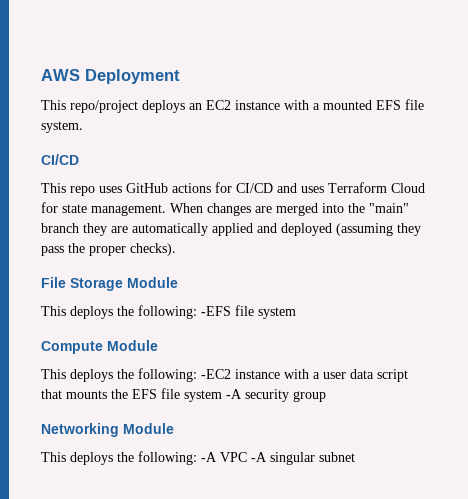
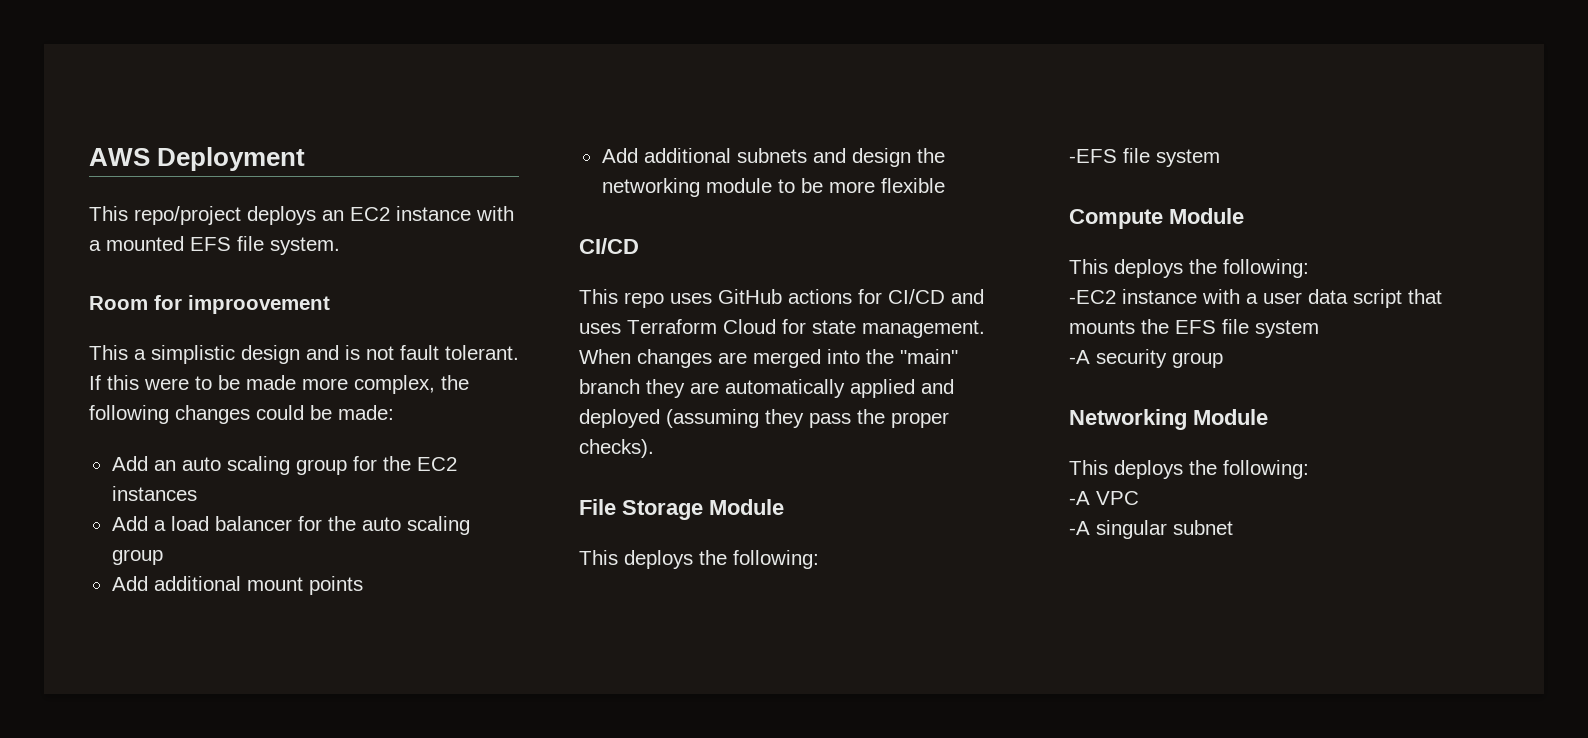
(83, 127) none -> [89,295,330,314] [89,345,519,364] [89,375,469,394] [89,405,394,424] [111,456,457,475] [111,486,197,501] [111,516,470,535] [111,549,163,565] [111,576,363,595] [601,148,945,167] [601,178,945,197] // Room for improovement // This a simplistic design and is not fault tolerant. If this were to be made more complex, the following changes could be made: // Add an auto scaling group for the EC2 instances // Add a load balancer for the auto scaling group // Add additional mount points // Add additional subnets and design the networking module to be more flexible
(197, 312) none -> (819, 559) //
(197, 375) none -> (1309, 268) //
(222, 396) none -> (1319, 329) //
(197, 458) none -> (1309, 469) //
(247, 457) none -> (1139, 498) //

